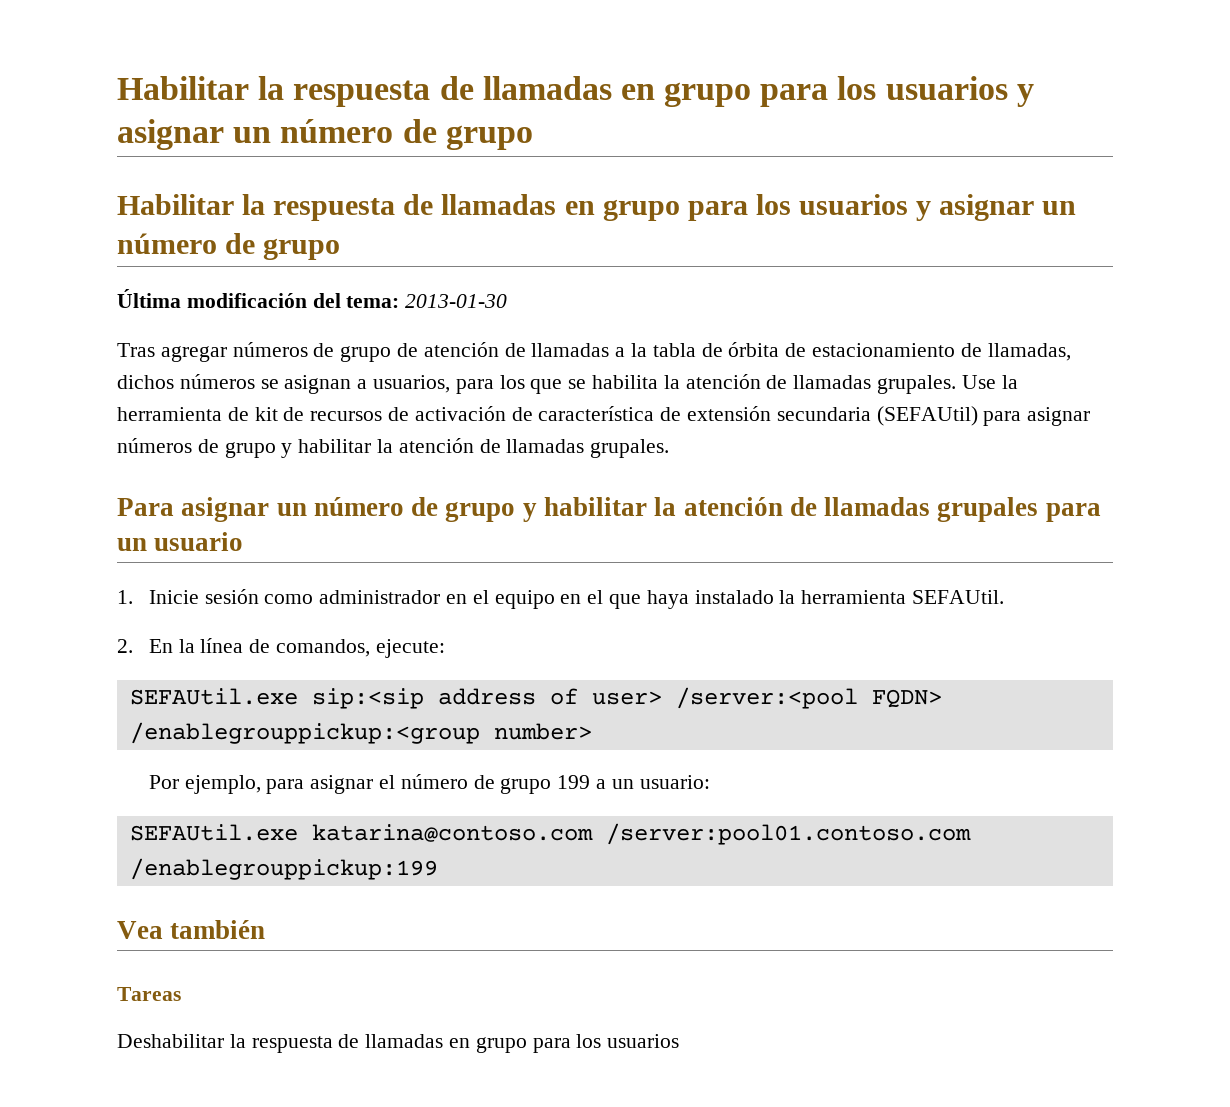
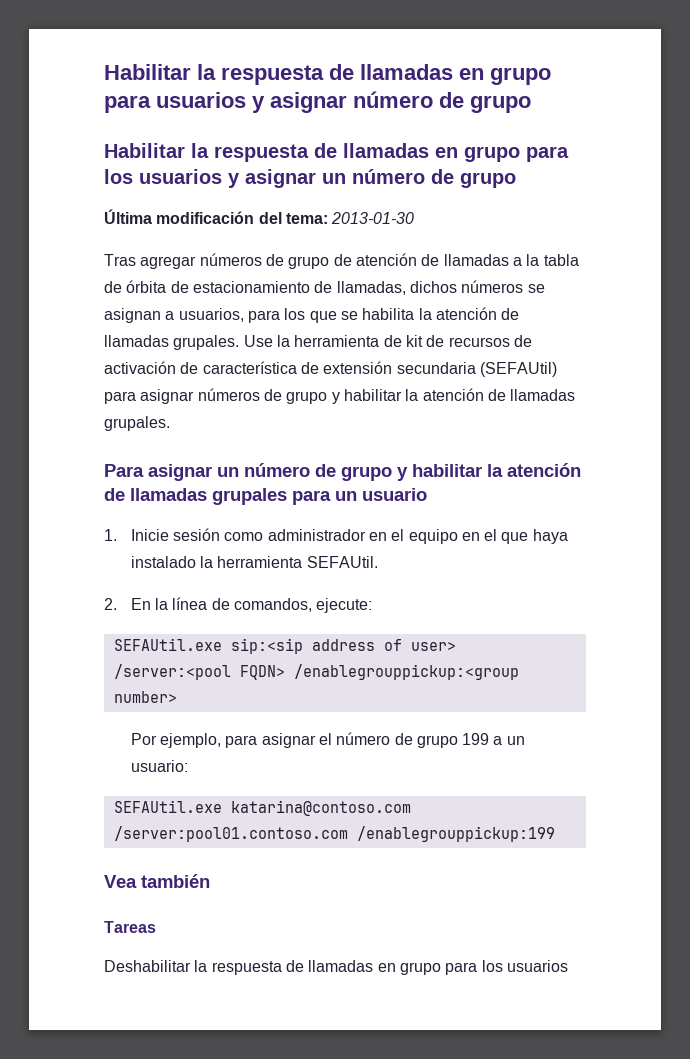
[117,76,1034,107] [117,119,272,150] Habilitar la respuesta de llamadas en grupo para los usuarios y asignar un -> [104,64,551,85] [104,92,347,113] Habilitar la respuesta de llamadas en grupo para usuarios y asignar

